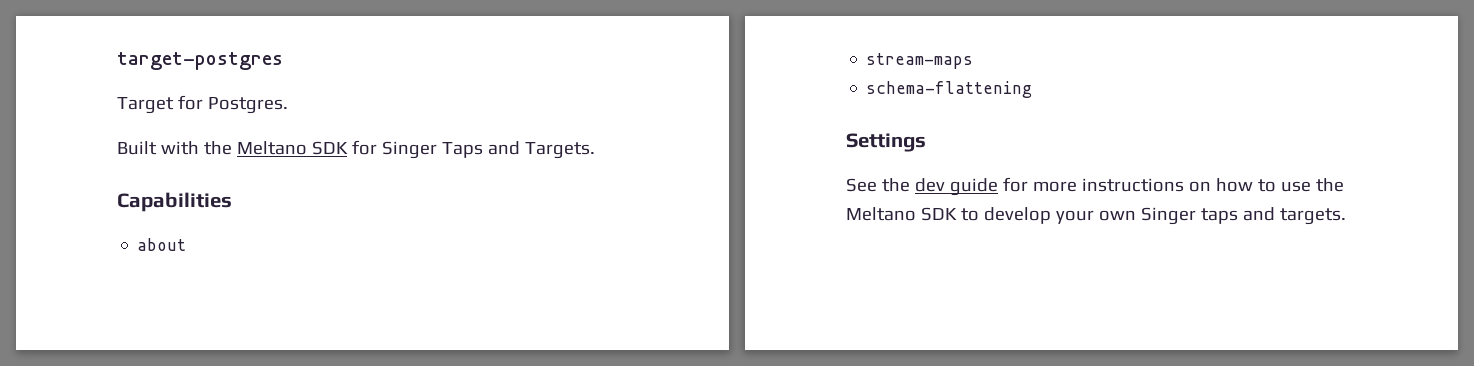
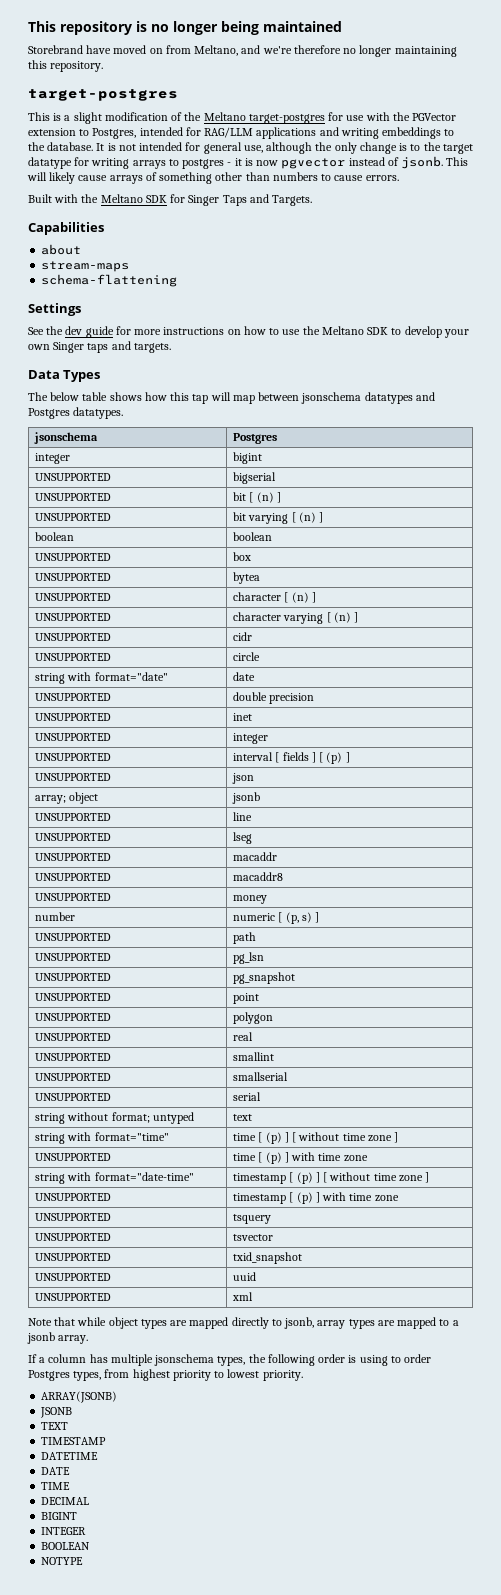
[117,52,283,70] [117,95,288,114] target-postgres // Target for Postgres. -> [28,21,342,35] [28,45,457,57] [28,60,104,72] [28,89,178,101] [28,112,457,124] [28,127,455,139] [28,142,473,154] [28,156,469,169] [27,172,399,184] This repository is no longer being maintained // Storebrand have moved on from Meltano, and we're therefore no longer maintaining this repository. // target-postgres // This is a slight modification of the Meltano target-postgres for use with the PGVector extension to Postgres, intended for RAG/LLM applications and writing embeddings to the database. It is not intended for general use, although the only change is to the target datatype for writing arrays to postgres - it is now pgvector instead of jsonb. This will likely cause arrays of something other than numbers to cause errors.
(1346, 216) none -> [28,370,101,382] [28,392,435,404] [28,407,124,419] [34,432,99,444] [233,433,278,444] [35,453,71,464] [233,452,263,464] [35,473,112,481] [233,472,277,484] [35,493,112,501] [233,492,281,503] [35,513,112,521] [233,512,324,524] [35,532,75,541] [233,532,273,541] [35,553,112,561] [233,552,252,561] [35,573,112,581] [233,572,261,584] [35,593,112,601] [233,592,316,603] [35,613,112,621] [233,612,359,624] [35,633,112,641] [233,632,253,641] [35,653,112,661] [233,652,261,661] [35,672,168,684] [233,672,256,681] [35,693,112,701] [233,692,315,704] [35,713,112,721] [233,713,253,721] [35,733,112,741] [233,733,269,744] [35,753,112,761] [233,752,350,764] [35,773,112,781] [232,773,255,784] [35,792,99,804] [232,792,261,804] [35,813,112,821] [233,812,253,821] [35,833,112,841] [233,832,253,844] [35,853,112,861] [233,852,278,861] [35,873,112,881] [233,872,284,881] [35,893,112,901] [233,895,268,904] [35,912,76,921] [233,912,320,924] [35,933,112,941] [233,932,257,944] [35,953,112,961] [233,952,265,964] [35,973,112,981] [233,972,296,984] [35,993,112,1001] [233,993,260,1004] [35,1013,112,1021] [233,1012,274,1024] [35,1033,112,1041] [233,1032,254,1041] [35,1053,112,1061] [233,1052,275,1061] [35,1073,112,1081] [233,1072,289,1081] [35,1093,112,1101] [233,1092,262,1101] [35,1112,194,1124] [233,1114,253,1121] [35,1132,169,1144] [233,1132,399,1144] [35,1153,112,1161] [233,1152,368,1164] [35,1172,194,1184] [233,1172,430,1184] [35,1193,112,1201] [233,1192,399,1204] [35,1213,112,1221] [233,1214,272,1224] [35,1233,112,1241] [233,1234,274,1241] [35,1253,112,1261] [233,1252,303,1264] [35,1273,112,1281] [233,1272,257,1281] [35,1293,112,1301] [232,1292,254,1301] [28,1317,459,1329] [27,1332,89,1344] [28,1354,432,1366] [28,1369,303,1381] [41,1391,118,1403] [40,1407,73,1418] [41,1422,69,1430] [41,1437,107,1445] [41,1452,99,1460] [41,1467,71,1475] [41,1482,71,1490] [41,1497,90,1505] [41,1512,78,1520] [41,1527,87,1535] [41,1542,91,1550] [41,1557,84,1565] // Data Types // The below table shows how this tap will map between jsonschema datatypes and Postgres datatypes. // jsonschema | Postgres // integer | bigint // UNSUPPORTED | bigserial // UNSUPPORTED | bit [ (n) ] // UNSUPPORTED | bit varying [ (n) ] // boolean | boolean // UNSUPPORTED | box // UNSUPPORTED | bytea // UNSUPPORTED | character [ (n) ] // UNSUPPORTED | character varying [ (n) ] // UNSUPPORTED | cidr // UNSUPPORTED | circle // string with format="date" | date // UNSUPPORTED | double precision // UNSUPPORTED | inet // UNSUPPORTED | integer // UNSUPPORTED | interval [ fields ] [ (p) ] // UNSUPPORTED | json // array; object | jsonb // UNSUPPORTED | line // UNSUPPORTED | lseg // UNSUPPORTED | macaddr // UNSUPPORTED | macaddr8 // UNSUPPORTED | money // number | numeric [ (p, s) ] // UNSUPPORTED | path // UNSUPPORTED | pg_lsn // UNSUPPORTED | pg_snapshot // UNSUPPORTED | point // UNSUPPORTED | polygon // UNSUPPORTED | real // UNSUPPORTED | smallint // UNSUPPORTED | smallserial // UNSUPPORTED | serial // string without format; untyped | text // string with format="time" | time [ (p) ] [ without time zone ] // UNSUPPORTED | time [ (p) ] with time zone // string with format="date-time" | timestamp [ (p) ] [ without time zone ] // UNSUPPORTED | timestamp [ (p) ] with time zone // UNSUPPORTED | tsquery // UNSUPPORTED | tsvector // UNSUPPORTED | txid_snapshot // UNSUPPORTED | uuid // UNSUPPORTED | xml // Note that while object types are mapped directly to jsonb, array types are mapped to a jsonb array. // If a column has multiple jsonschema types, the following order is using to order Postgres types, from highest priority to lowest priority. // ARRAY(JSONB) // JSONB // TEXT // TIMESTAMP // DATETIME // DATE // TIME // DECIMAL // BIGINT // INTEGER // BOOLEAN // NOTYPE

